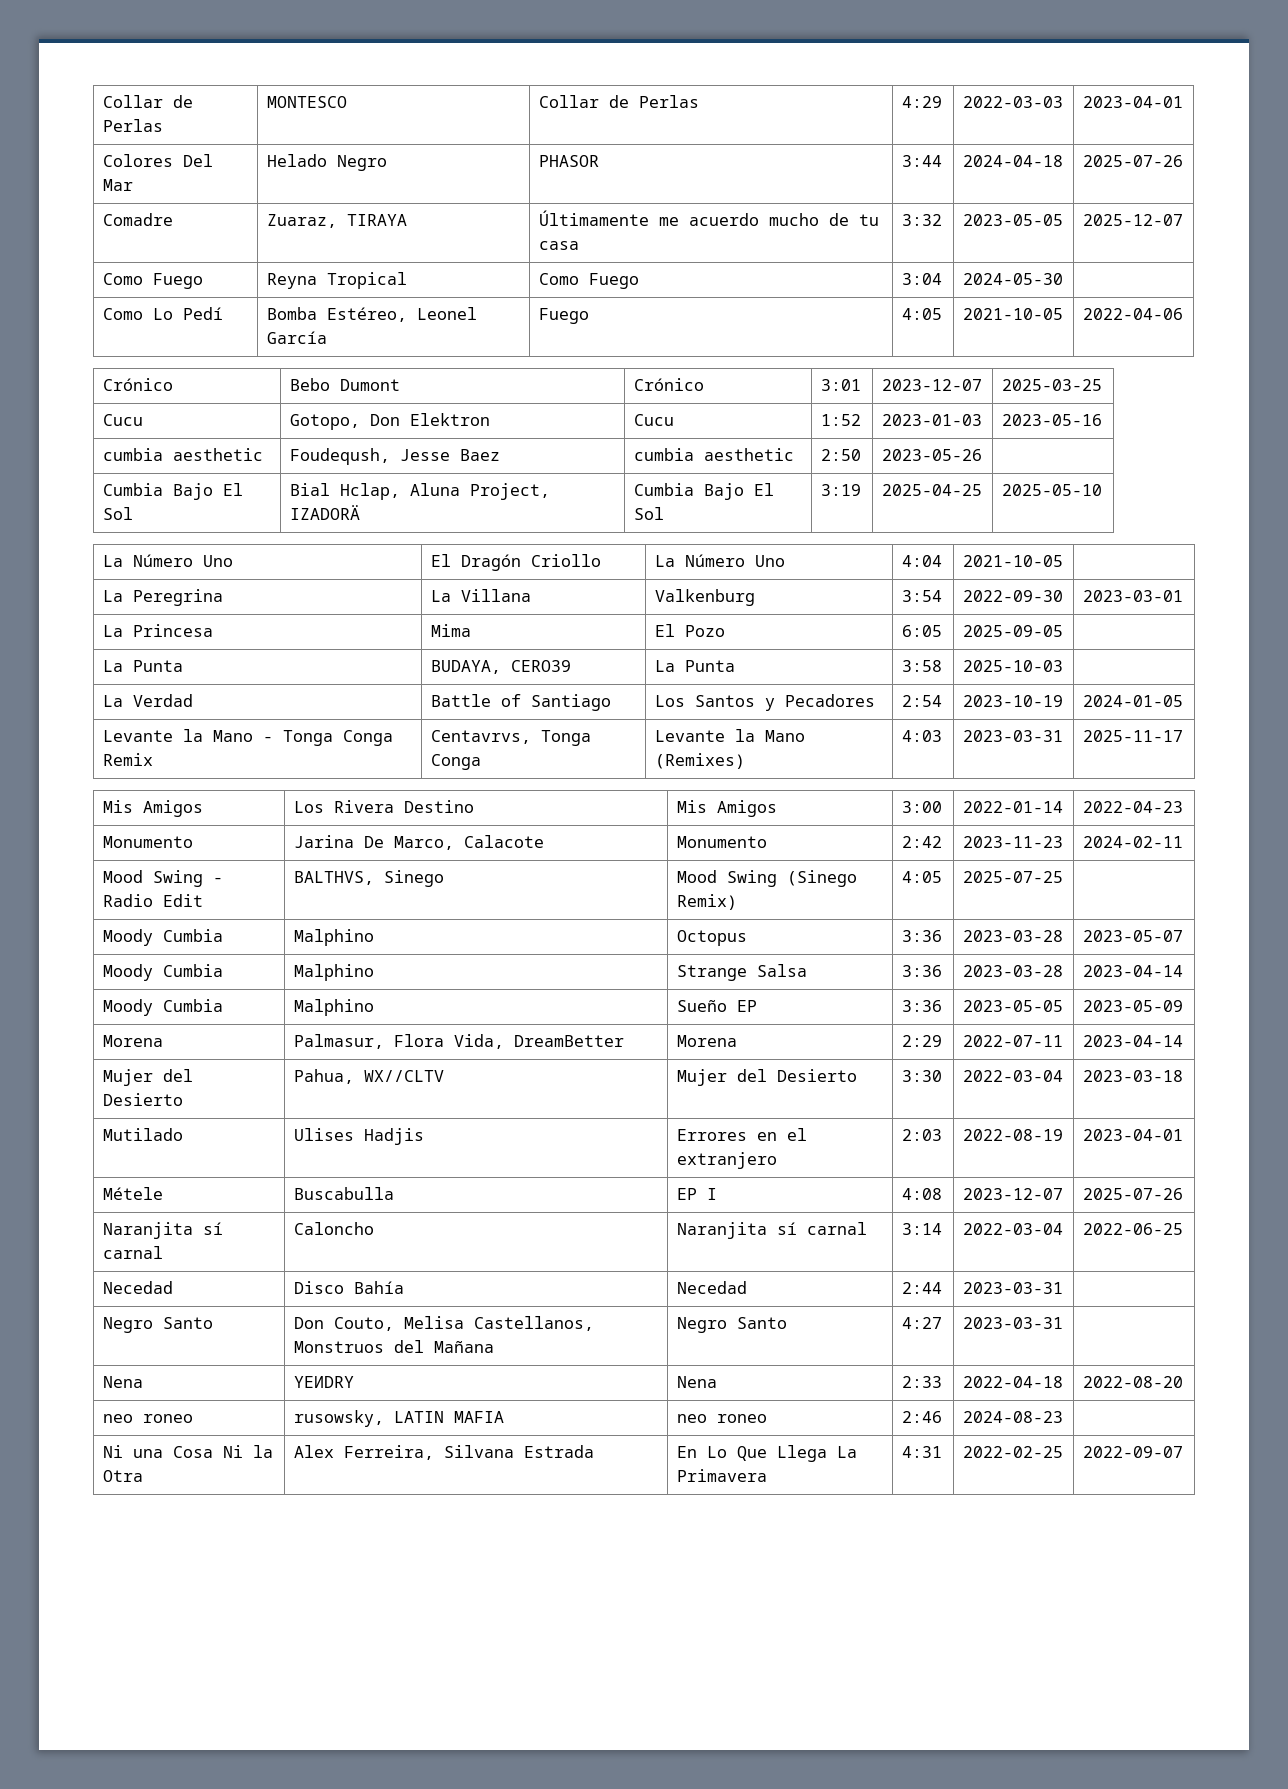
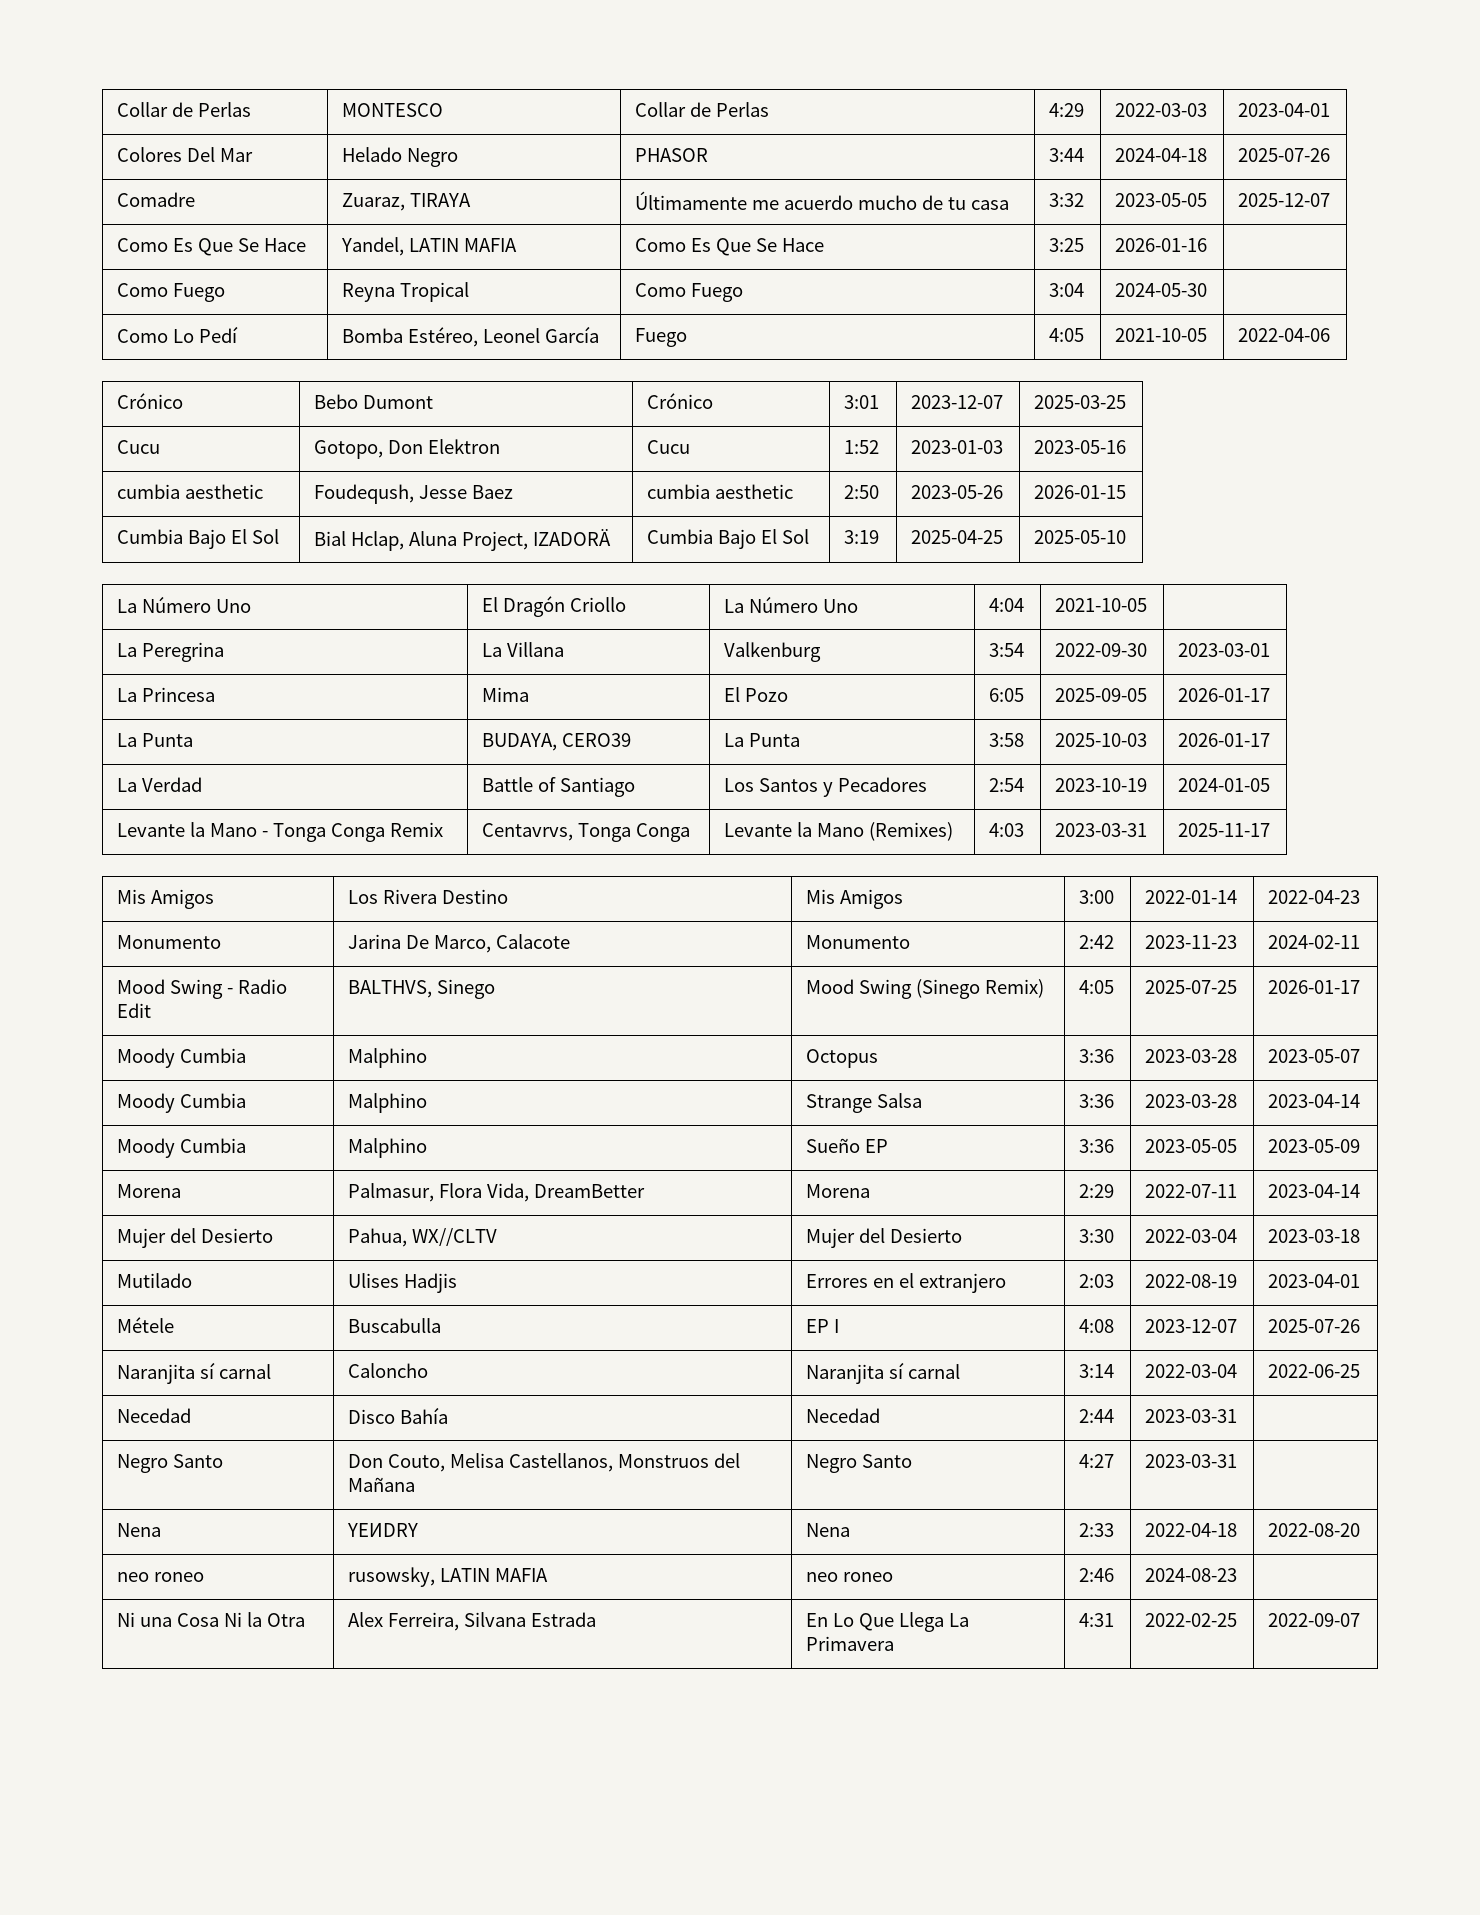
(1183, 220) none -> [117,238,307,256] [341,237,518,256] [635,238,825,256] [1049,238,1085,252] [1115,238,1208,252] // Como Es Que Se Hace | Yandel, LATIN MAFIA | Como Es Que Se Hace | 3:25 | 2026-01-16 |
(982, 455) none -> [1034,485,1127,499] 2026-01-15
(1063, 631) none -> [1178,688,1271,702] 2026-01-17
(1063, 666) none -> [1178,733,1271,747] 2026-01-17
(1063, 877) none -> [1268,980,1361,994] 2026-01-17

